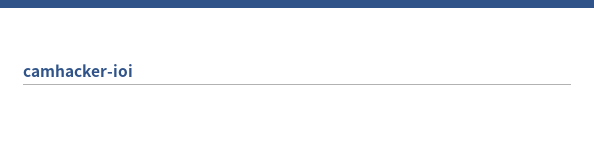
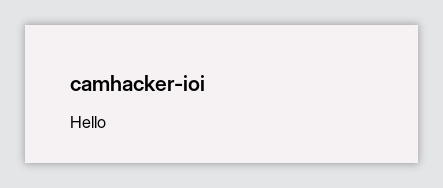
(133, 70) none -> [70,116,106,128] // Hello

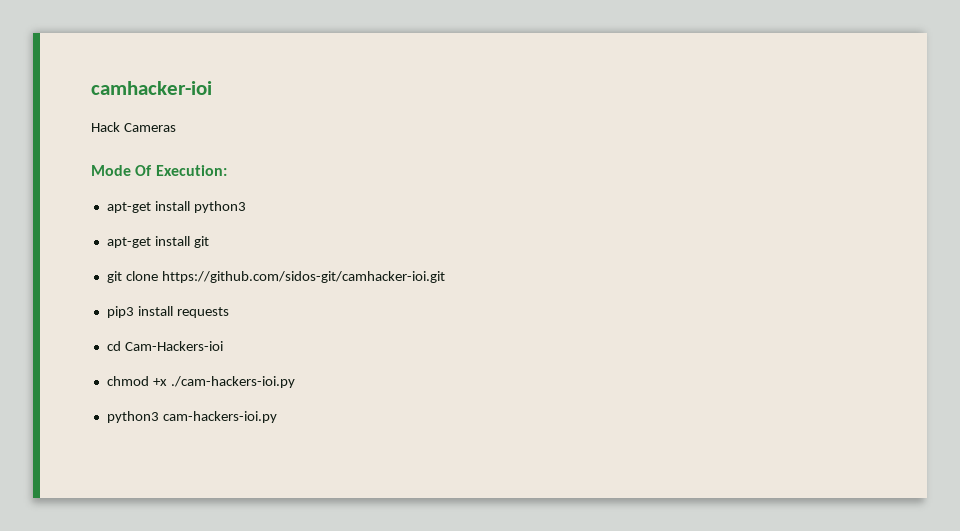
[70,116,106,128] Hello -> [91,122,176,132] [91,165,227,176] [106,201,246,213] [106,236,209,248] [106,271,445,283] [106,306,229,318] [106,341,223,351] [106,376,295,388] [106,411,277,423] Hack Cameras // Mode Of Execution: // apt-get install python3 // apt-get install git // git clone https://github.com/sidos-git/camhacker-ioi.git // pip3 install requests // cd Cam-Hackers-ioi // chmod +x ./cam-hackers-ioi.py // python3 cam-hackers-ioi.py

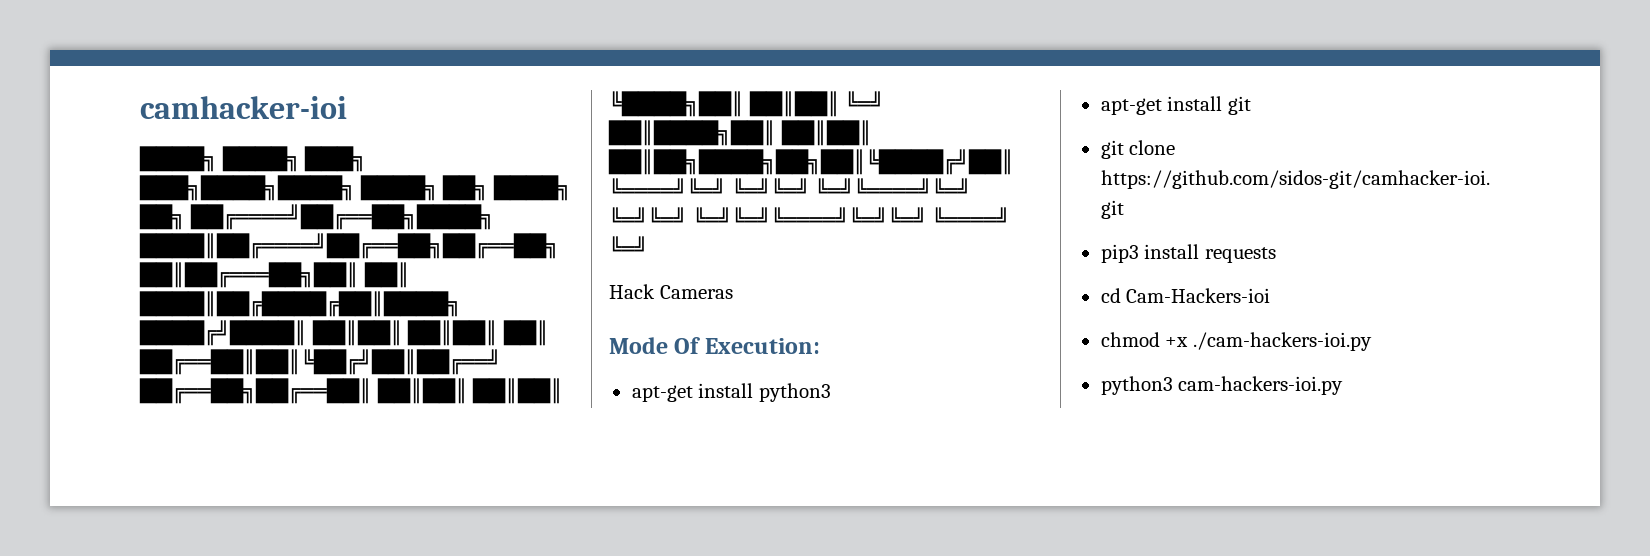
(212, 88) none -> [139,146,367,172] [139,175,571,201] [139,204,494,230] [139,233,559,259] [139,262,410,288] [139,291,461,317] [139,320,549,346] [139,349,501,375] [139,378,564,404] [609,91,885,117] [608,120,872,146] [608,149,1014,175] [609,178,972,198] [609,207,1011,227] [609,236,648,256] // ████╗ ████╗ ███╗ ███╗████╗████╗ ████╗ ██╗ ████╗ ██╗ ██╔════╝██╔══██╗████╗ ████║██╔════╝██╔══██╗██╔══██╗ ██║██╔═══██╗██║ ██║ ████║██╔████╔██║████╗ ████╔╝████║ ██║██║ ██║██║ ██║ ██╔══██║██║╚██╔╝██║██╔══╝ ██╔══██╗██╔══██║ ██║██║ ██║██║ ╚████╗██║ ██║██║ ╚═╝ ██║████╗██║ ██║██║ ██║██╗████╗██╗██║╚████╔╝██║ ╚════╝╚═╝ ╚═╝╚═╝ ╚═╝╚════╝╚═╝ ╚═╝╚═╝ ╚═╝╚═╝╚════╝╚═╝╚═╝ ╚════╝ ╚═╝

